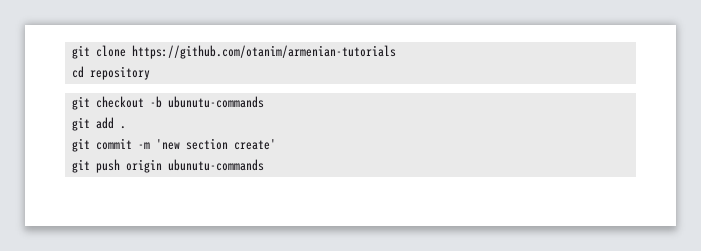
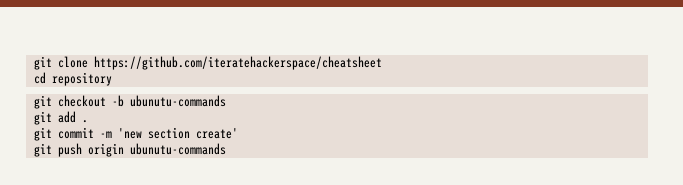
[132,45,397,59] https://github.com/otanim/armenian-tutorials -> [94,56,383,70] https://github.com/iteratehackerspace/cheatsheet

